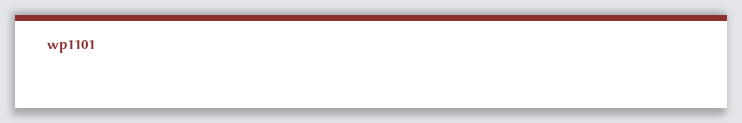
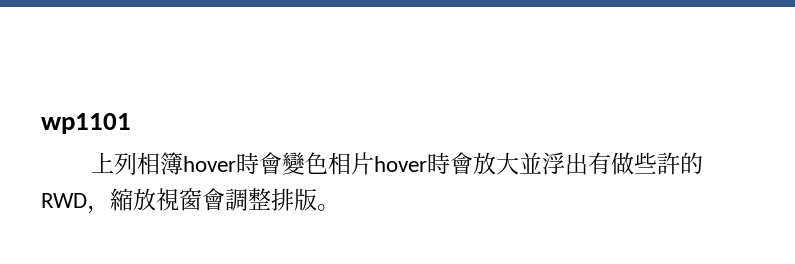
(95, 46) none -> [91,152,704,175] [41,188,340,214] // 上列相簿hover時會變色相片hover時會放大並浮出有做些許的RWD，縮放視窗會調整排版。

